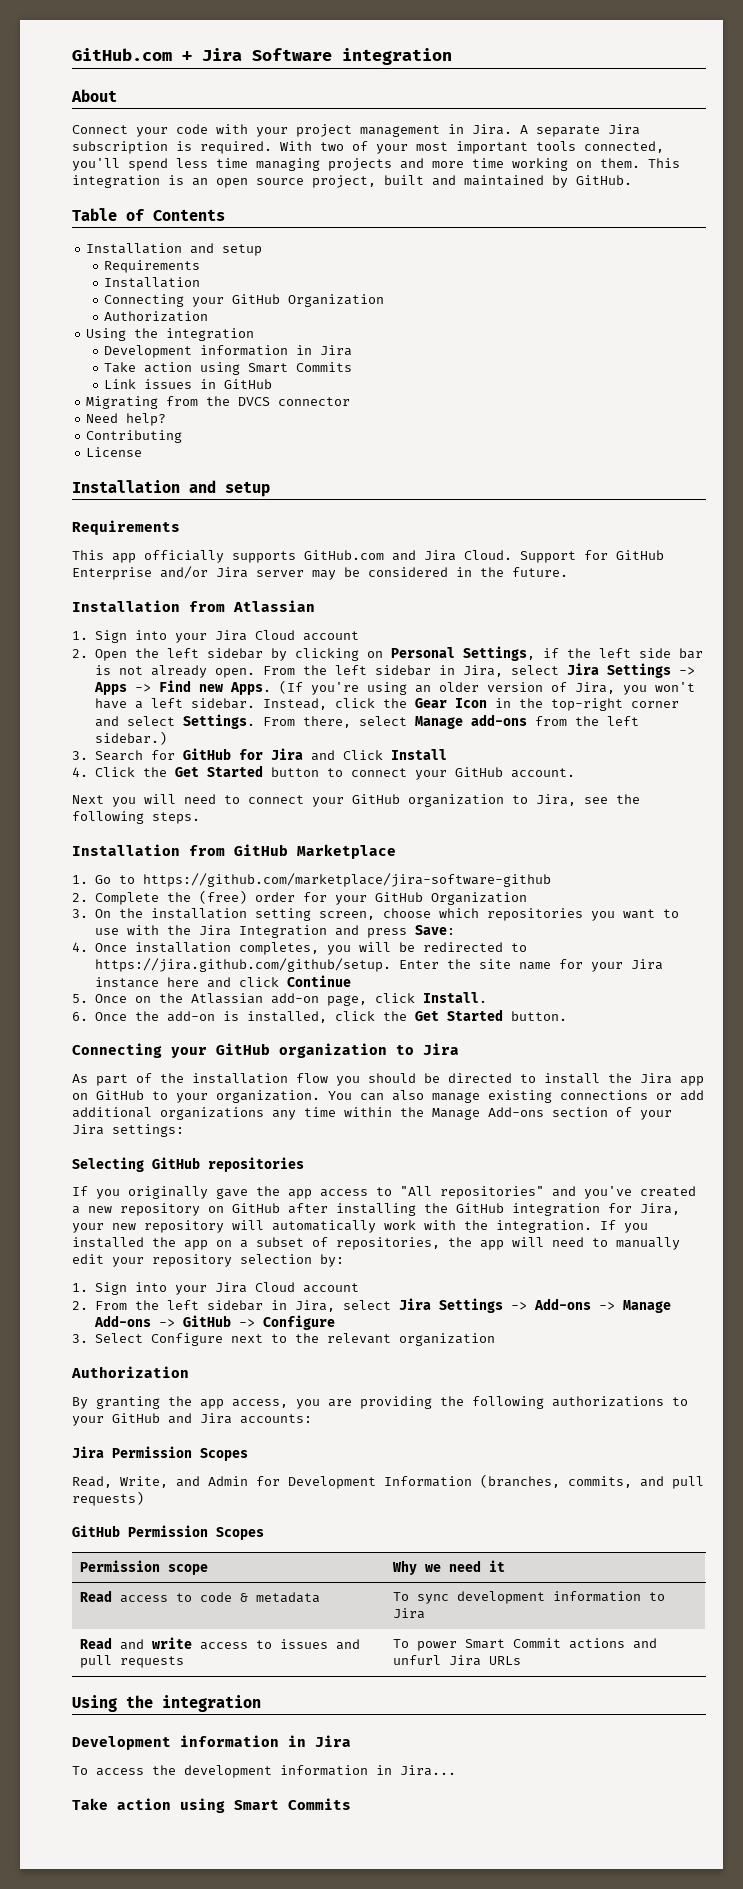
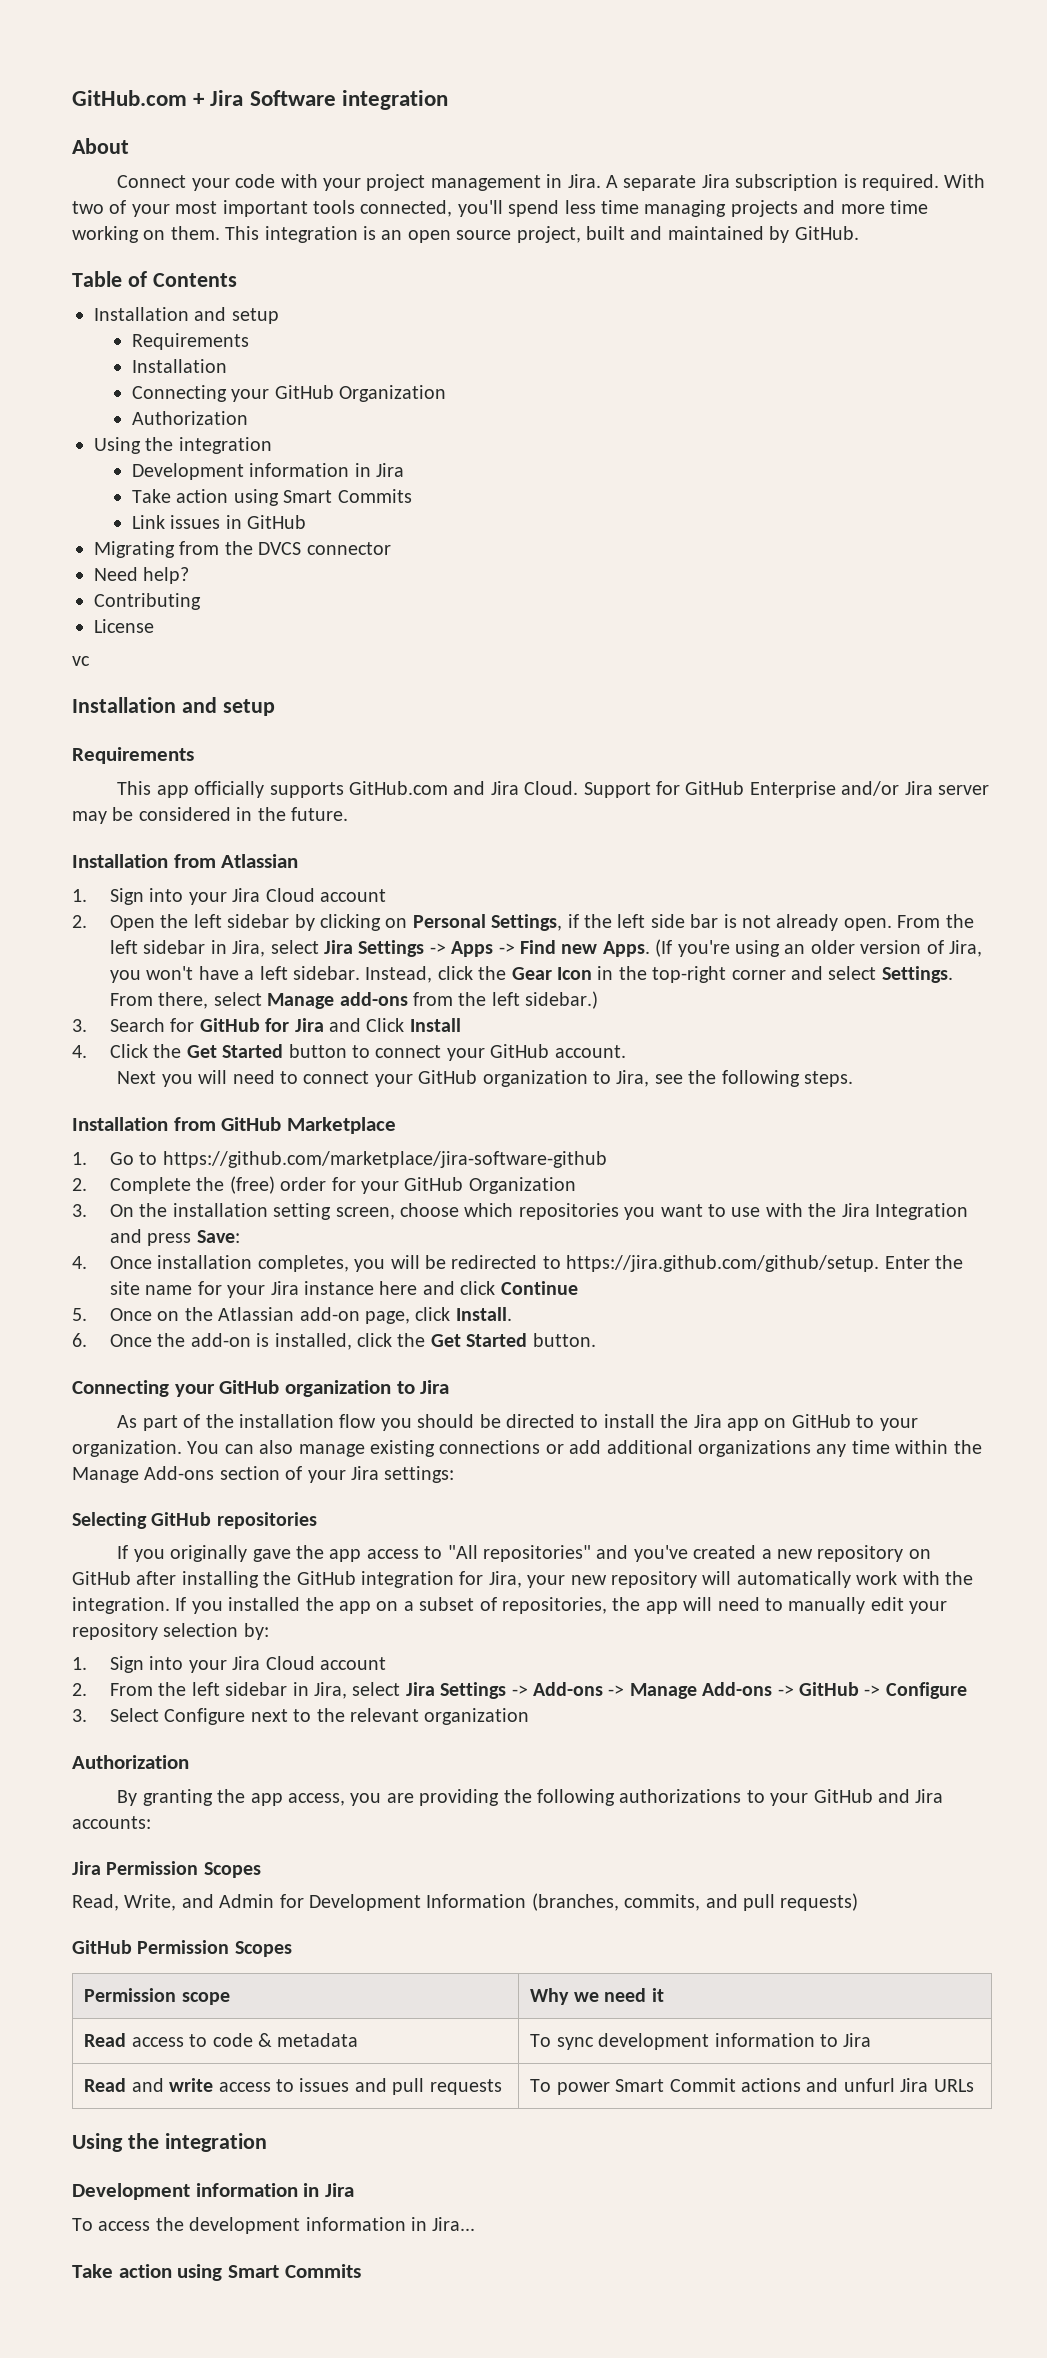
(143, 452) none -> [72,656,90,666] // vc

